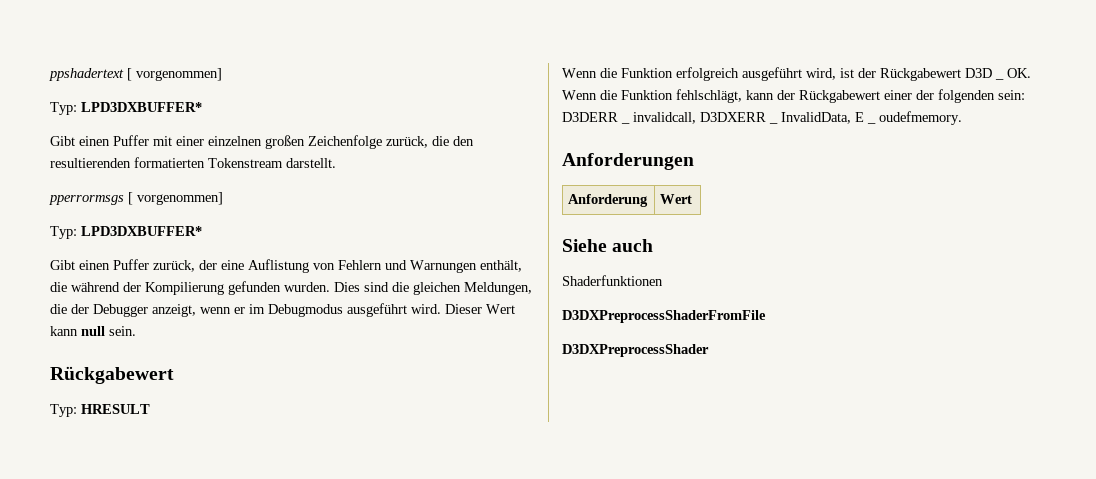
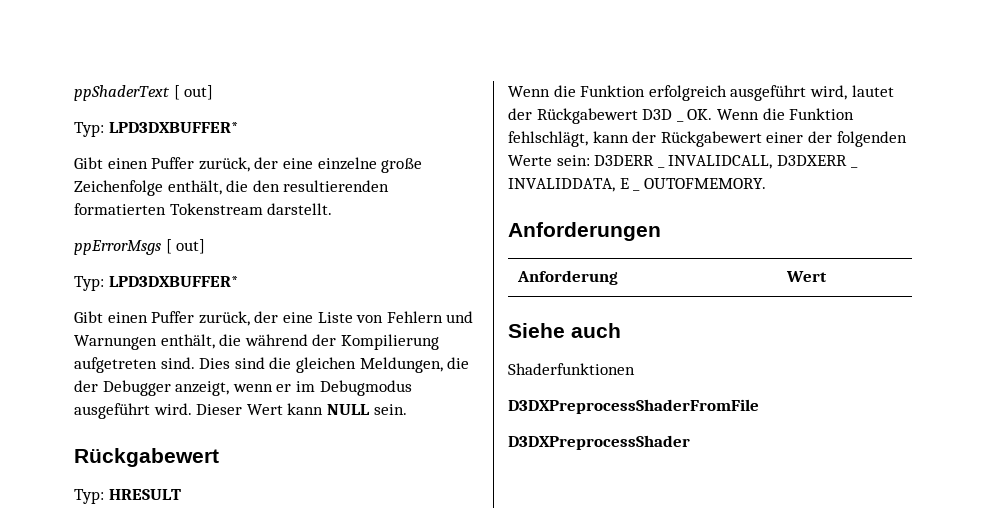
[49,68,222,81] [50,102,202,115] [50,135,474,149] [50,157,336,168] [49,192,223,205] [50,226,202,239] [50,259,309,273] ppshadertext [ vorgenommen] // Typ: LPD3DXBUFFER* // Gibt einen Puffer mit einer einzelnen großen Zeichenfolge zurück, die den resultierenden formatierten Tokenstream darstellt. // pperrormsgs [ vorgenommen] // Typ: LPD3DXBUFFER* // Gibt einen Puffer zurück, der eine Auflistung -> [74,85,214,101] [74,122,239,137] [74,157,423,173] [74,180,390,196] [74,203,333,215] [74,239,206,255] [74,276,239,291] [74,311,353,326] ppShaderText [ out] // Typ: LPD3DXBUFFER* // Gibt einen Puffer zurück, der eine einzelne große Zeichenfolge enthält, die den resultierenden formatierten Tokenstream darstellt. // ppErrorMsgs [ out] // Typ: LPD3DXBUFFER* // Gibt einen Puffer zurück, der eine Liste
[228,281,330,295] gefunden wurden. -> [74,357,195,373] aufgetreten sind.
[81,326,105,336] null -> [326,404,370,415] NULL
[840,68,854,78] ist -> [851,85,894,97] lautet
(995, 96) none -> [508,155,552,166] Werte
[633,112,696,124] invalidcall, -> [668,155,773,169] INVALIDCALL,
[781,112,851,124] InvalidData, -> [508,178,615,192] INVALIDDATA,
[879,111,962,125] oudefmemory. -> [643,178,766,189] OUTOFMEMORY.

